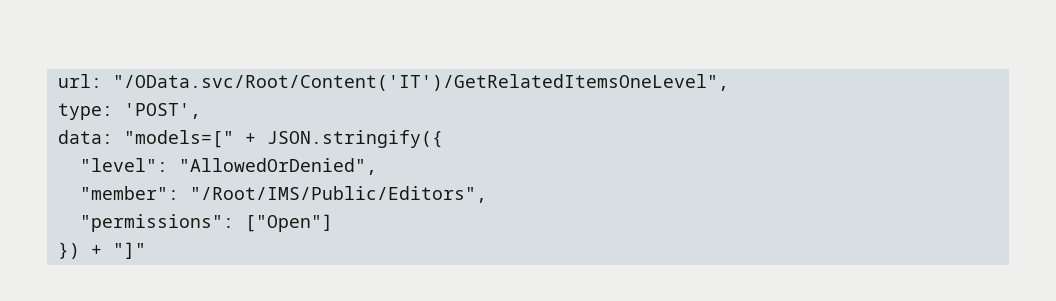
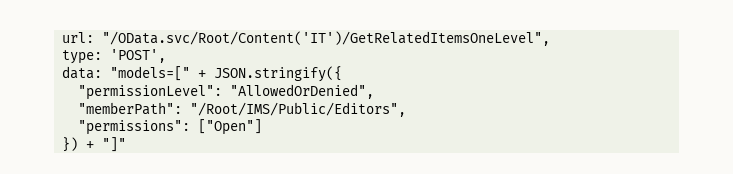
[80,158,169,172] "level": -> [78,85,223,100] "permissionLevel":
[80,186,180,200] "member": -> [78,102,183,115] "memberPath":

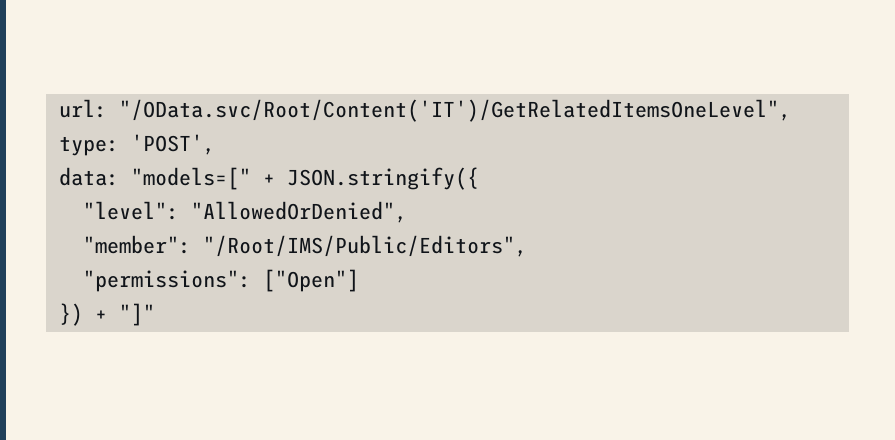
[78,85,223,100] "permissionLevel": -> [83,201,180,220] "level":
[78,102,183,115] "memberPath": -> [83,235,192,254] "member":

